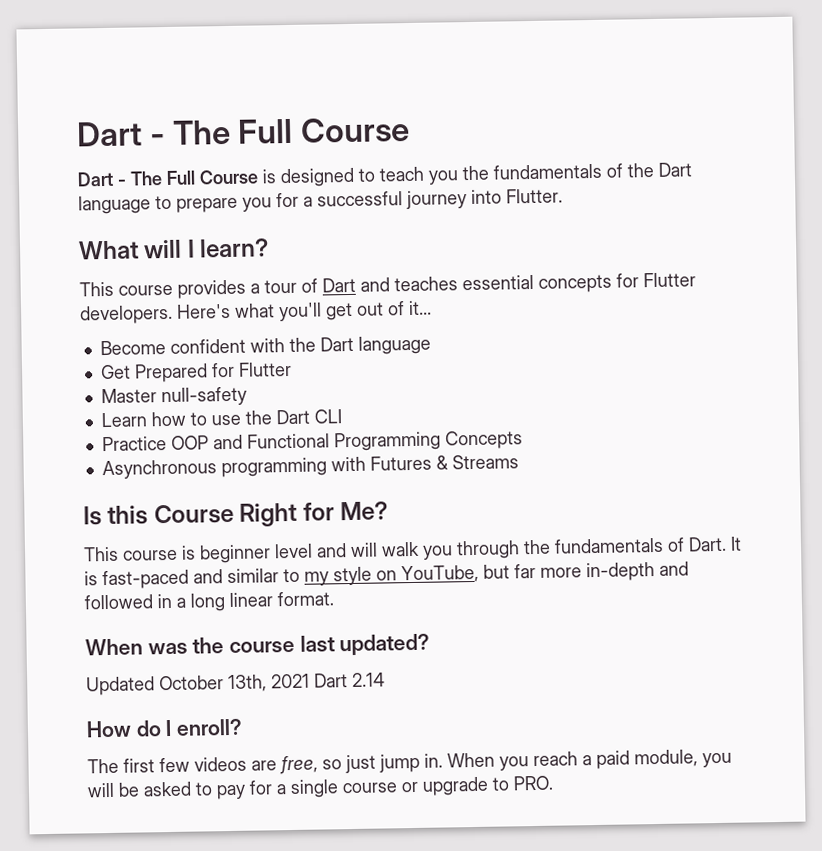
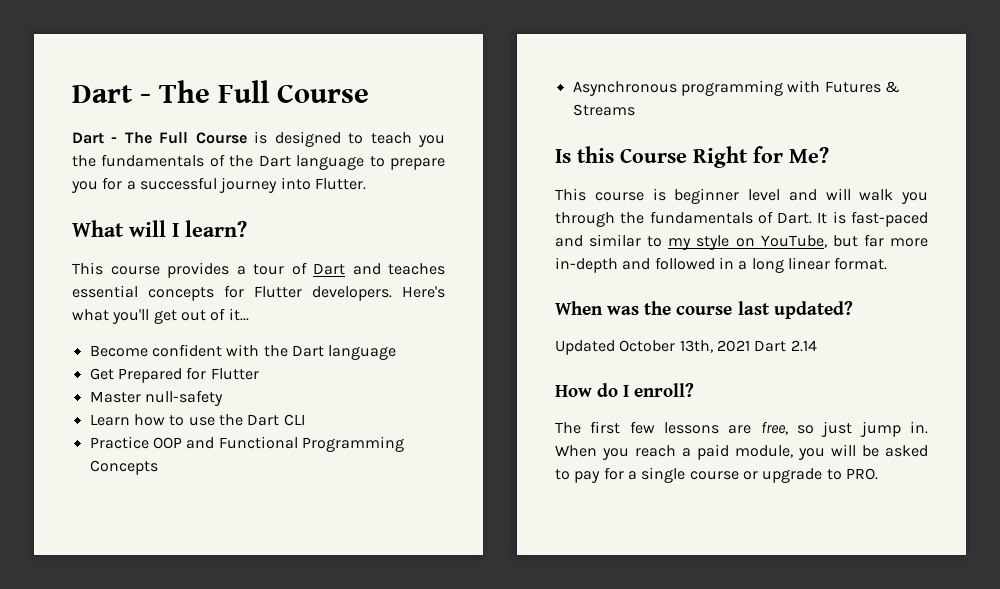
[194,756,247,772] videos -> [664,422,719,434] lessons

